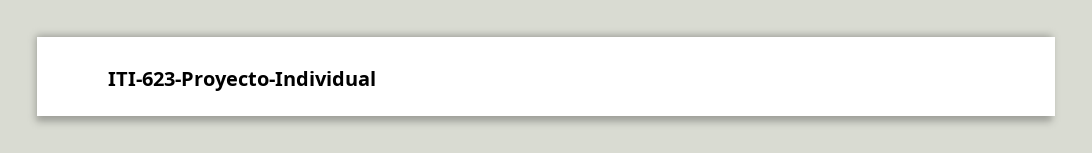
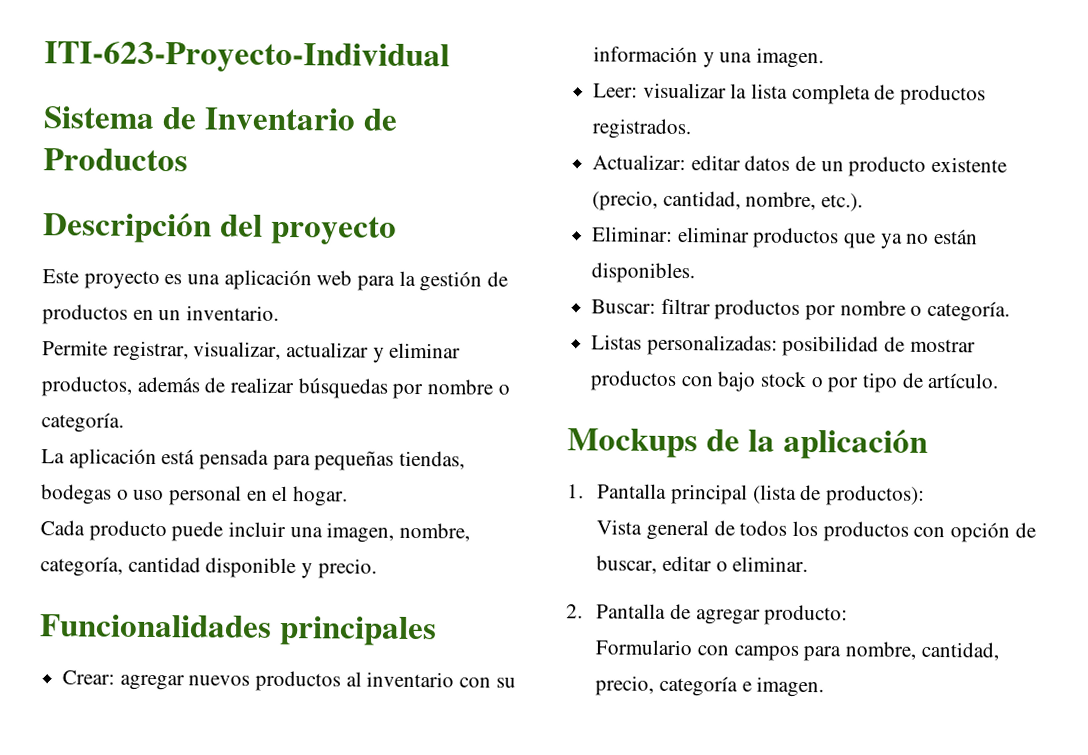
(376, 81) none -> [43,106,398,131] [43,148,188,172] [43,212,397,245] [42,269,509,292] [42,304,280,325] [42,340,462,363] [41,376,510,400] [41,412,124,433] [41,448,466,471] [41,484,349,507] [40,520,471,543] [40,556,377,579] [39,614,437,647] [62,670,516,692] [593,46,825,69] [593,82,987,106] [592,118,692,140] [592,154,1008,177] [592,190,864,212] [592,226,979,249] [591,262,696,284] [591,298,1011,322] [591,334,976,357] [590,370,1000,393] [567,428,928,460] [567,483,926,506] [596,519,1036,543] [596,555,809,574] [566,603,849,626] [595,639,999,662] [595,675,825,698] // Sistema de Inventario de Productos // Descripción del proyecto // Este proyecto es una aplicación web para la gestión de productos en un inventario. // Permite registrar, visualizar, actualizar y eliminar productos, además de realizar búsquedas por nombre o categoría. // La aplicación está pensada para pequeñas tiendas, bodegas o uso personal en el hogar. // Cada producto puede incluir una imagen, nombre, categoría, cantidad disponible y precio. // Funcionalidades principales // Crear: agregar nuevos productos al inventario con su información y una imagen. // Leer: visualizar la lista completa de productos registrados. // Actualizar: editar datos de un producto existente (precio, cantidad, nombre, etc.). // Eliminar: eliminar productos que ya no están disponibles. // Buscar: filtrar productos por nombre o categoría. // Listas personalizadas: posibilidad de mostrar productos con bajo stock o por tipo de artículo. // Mockups de la aplicación // 1. Pantalla principal (lista de productos): // Vista general de todos los productos con opción de buscar, editar o eliminar. // 2. Pantalla de agregar producto: // Formulario con campos para nombre, cantidad, precio, categoría e imagen.

